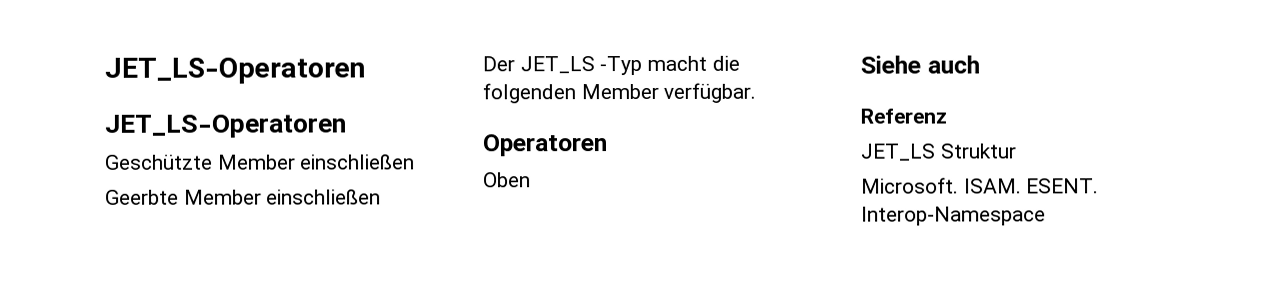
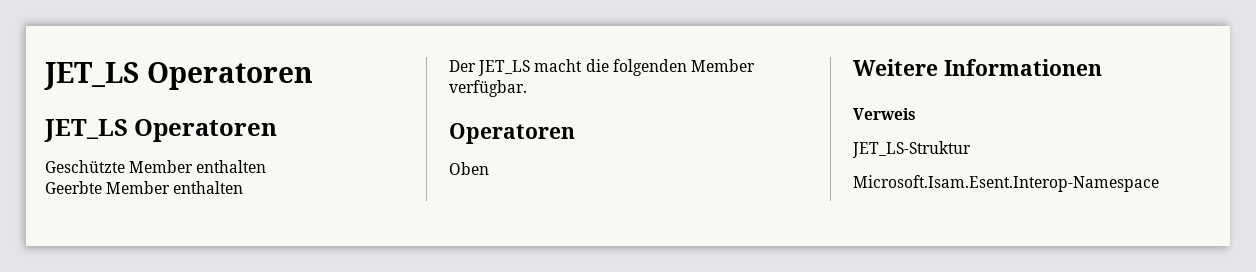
[104,57,366,84] [104,114,346,138] JET_LS-Operatoren // JET_LS-Operatoren -> [44,62,313,90] [44,119,278,142] JET_LS Operatoren // JET_LS Operatoren
[300,154,416,170] einschließen -> [196,160,267,173] enthalten
[266,189,382,205] einschließen -> [173,181,244,194] enthalten
[599,56,643,76] -Typ -> (531, 68) none
[860,55,980,74] [860,108,947,124] [860,143,1017,161] [861,177,1100,194] [861,206,1046,226] Siehe auch // Referenz // JET_LS Struktur // Microsoft. ISAM. ESENT. Interop-Namespace -> [853,59,1102,76] [853,108,916,120] [852,141,971,158] [853,175,1159,192] Weitere Informationen // Verweis // JET_LS-Struktur // Microsoft.Isam.Esent.Interop-Namespace

